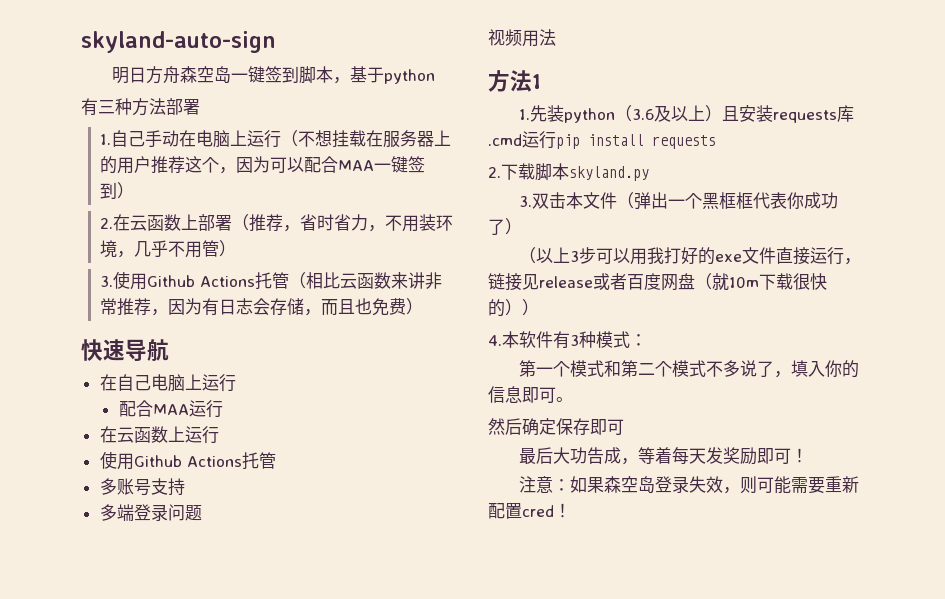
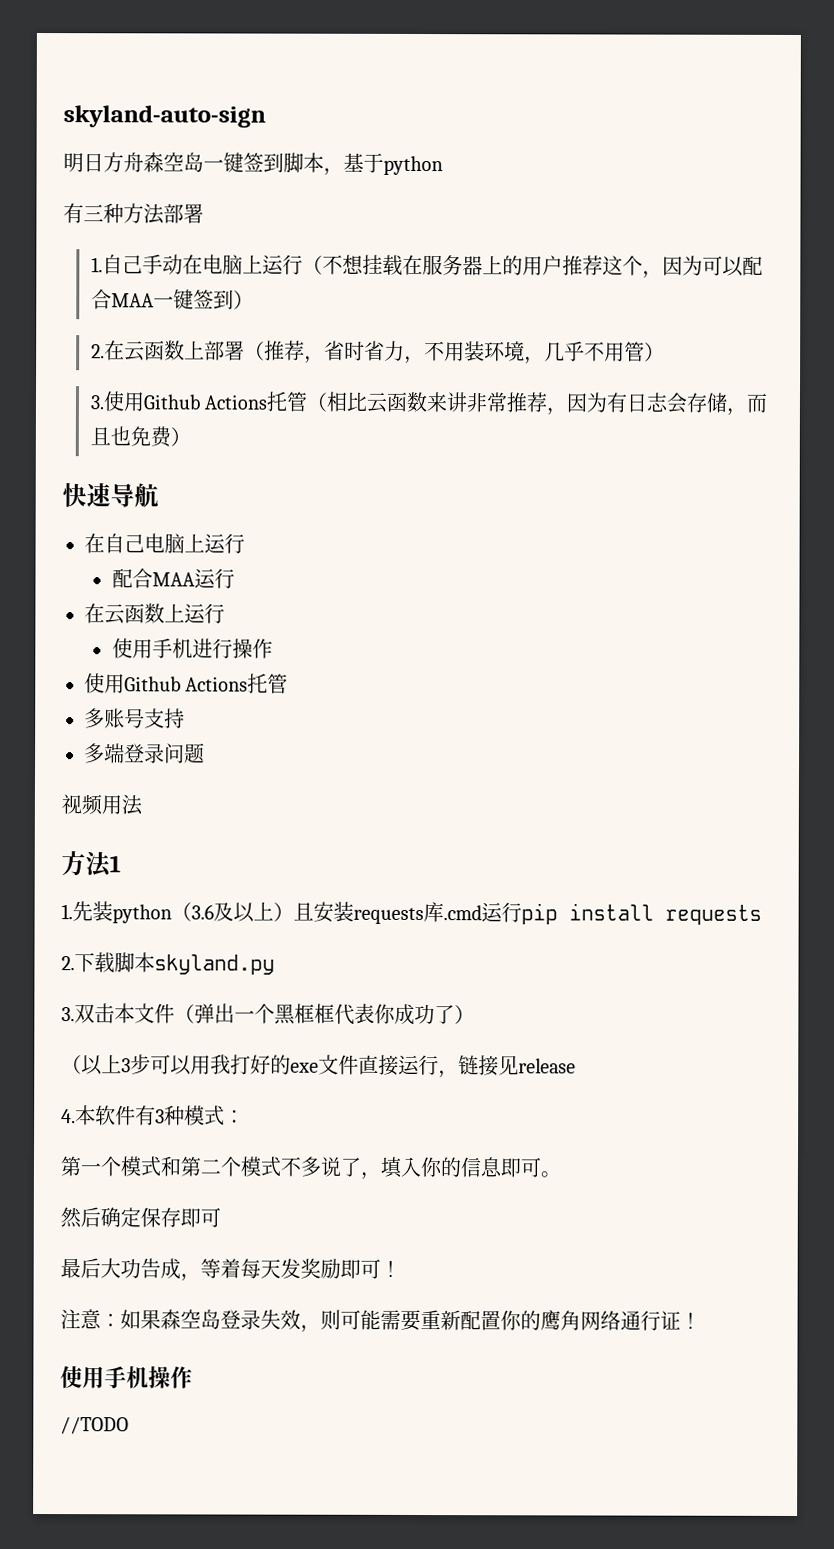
(219, 435) none -> [111,638,273,659] // 使用手机进行操作
[593,273,827,291] [488,299,539,317] 或者百度网盘（就10m下载很快的）） -> (576, 1066) none
[522,503,571,518] cred！ -> [500,1310,701,1331] [60,1366,193,1389] [60,1417,129,1435] 你的鹰角网络通行证！ // 使用手机操作 // //TODO

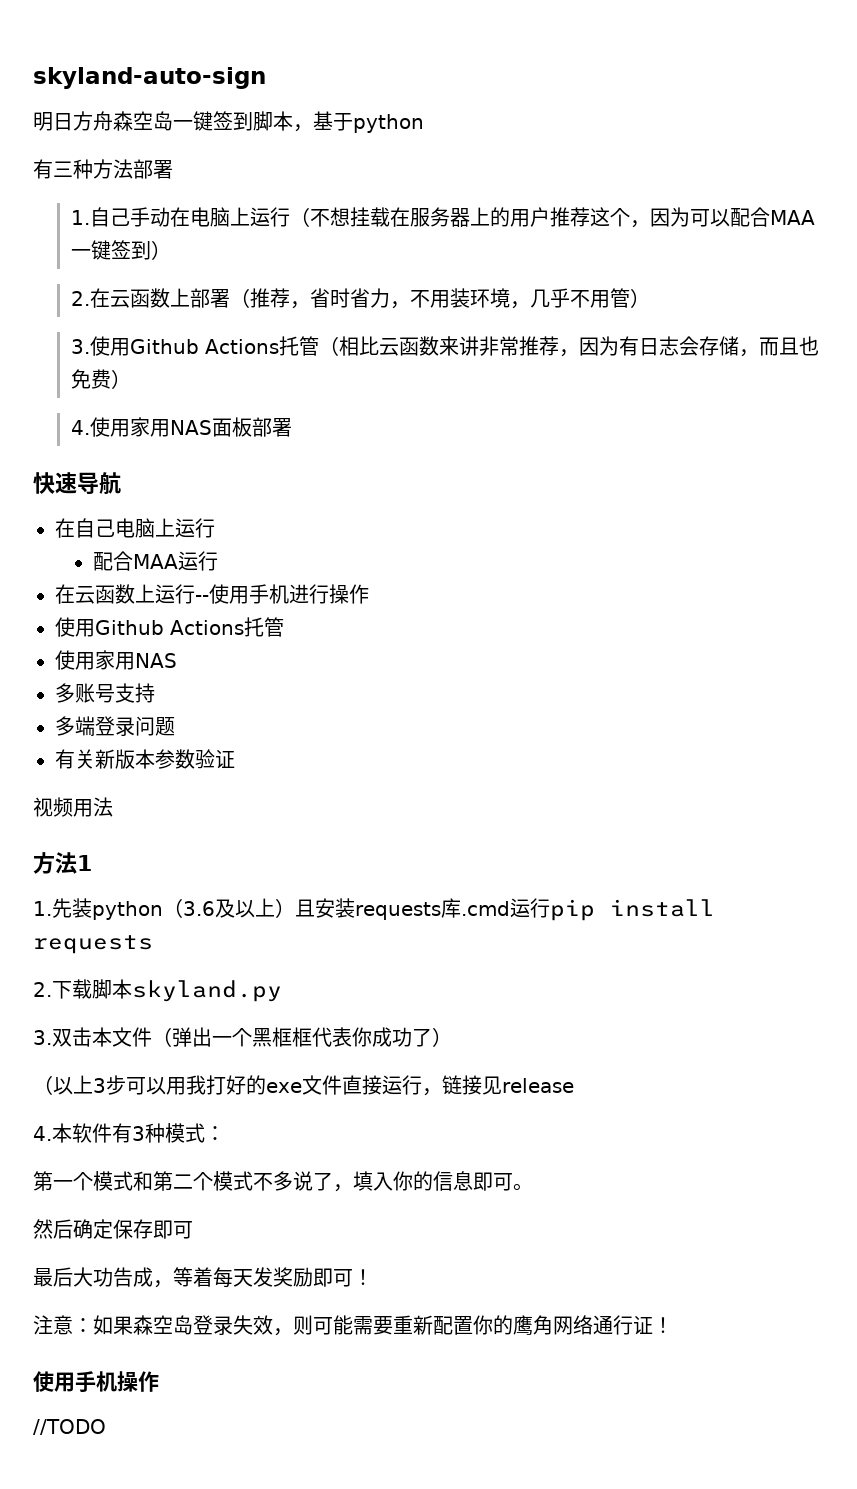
(191, 437) none -> [71,417,293,437] // 4.使用家用NAS面板部署
(225, 613) // -> [195,595,209,602] --
(289, 683) none -> [55,650,177,670] // 使用家用NAS
(205, 753) none -> [55,749,235,769] // 有关新版本参数验证

